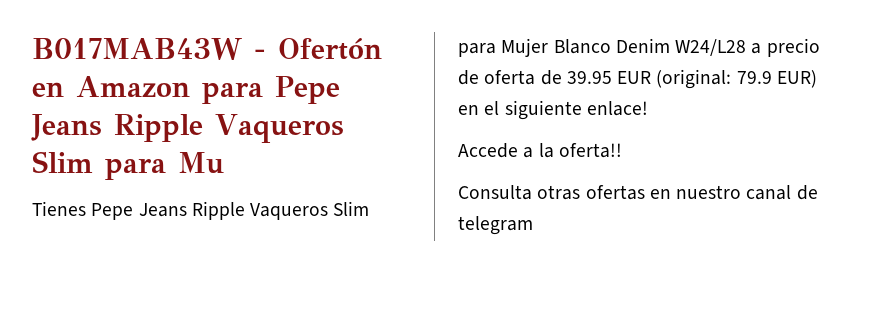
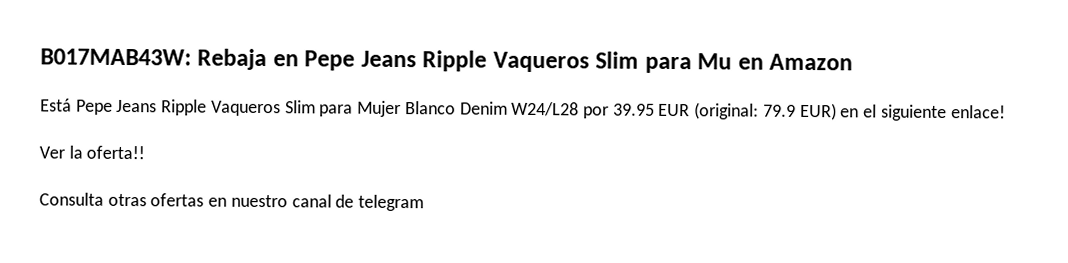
[32,38,382,60] [32,76,263,104] B017MAB43W - Ofertón en Amazon para -> [40,48,299,71] B017MAB43W: Rebaja en
[32,201,86,216] // Tienes -> [737,53,854,71] [40,98,72,112] en Amazon // Está
[751,38,820,57] [458,70,562,85] a precio de oferta de -> [582,106,609,119] por
[458,143,534,158] Accede a -> [39,146,65,159] Ver

